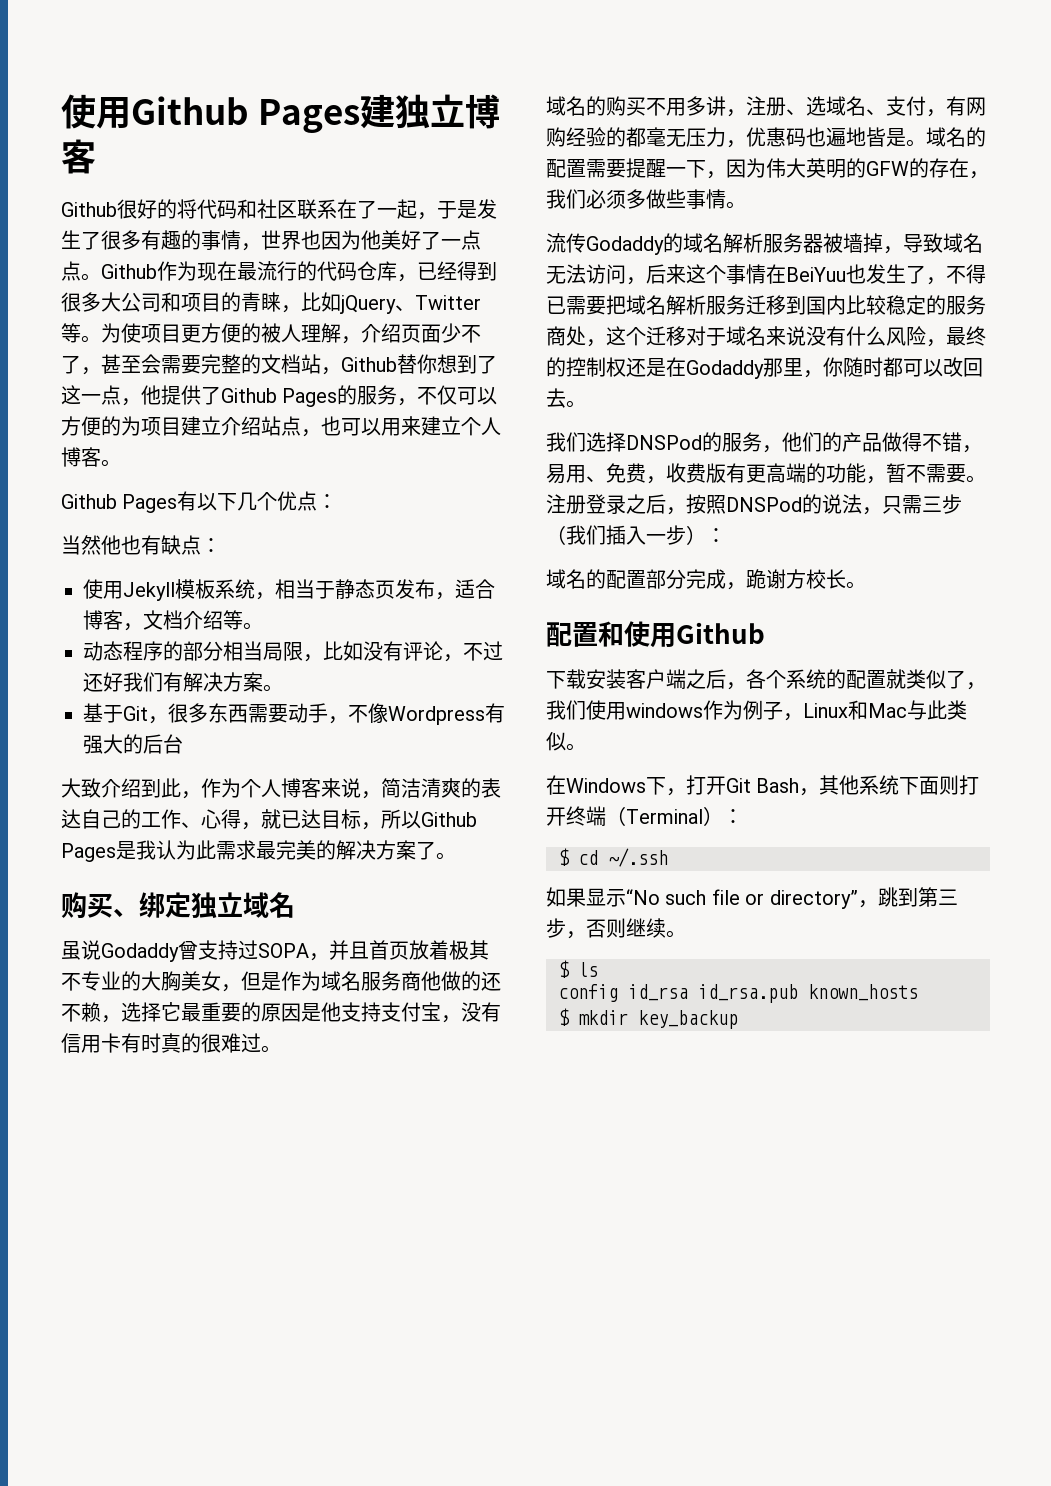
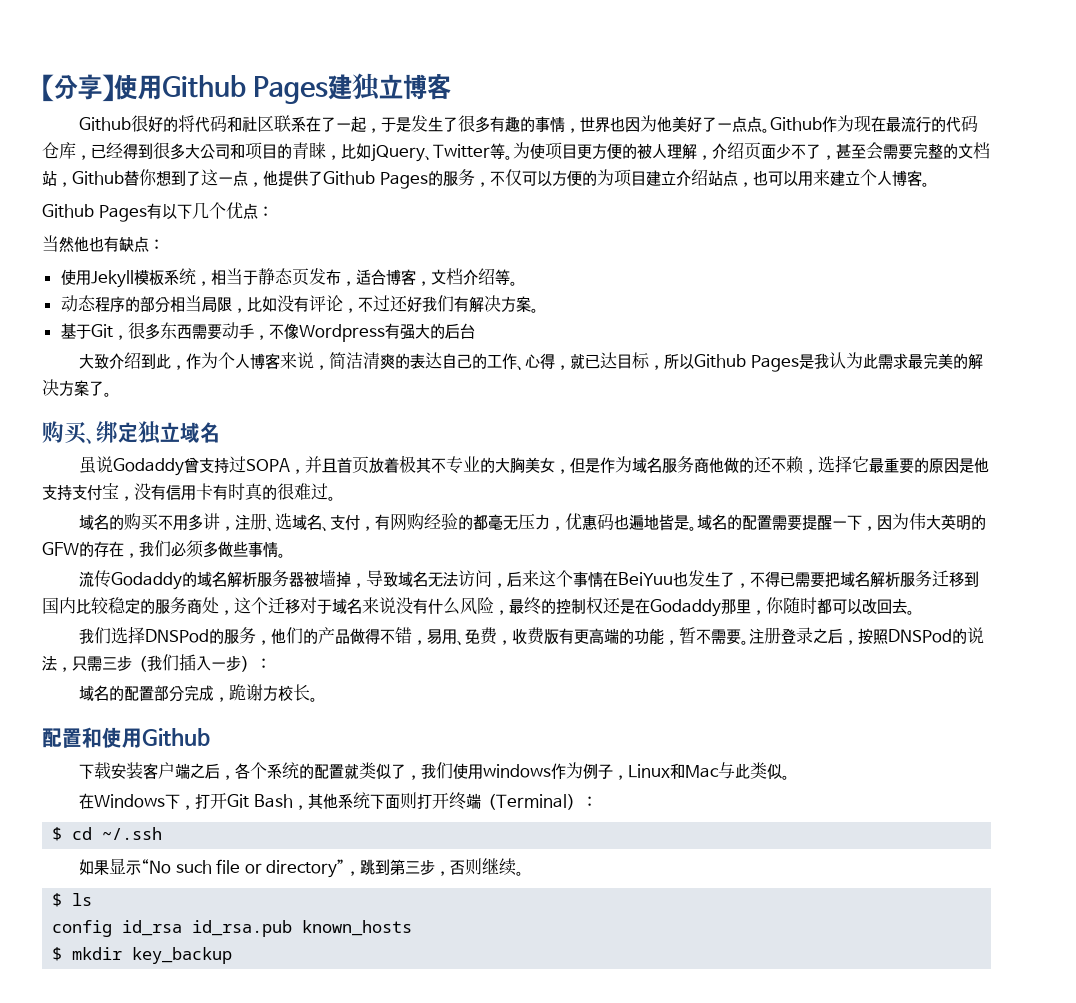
(61, 111) none -> [42,74,114,102] 【分享】

